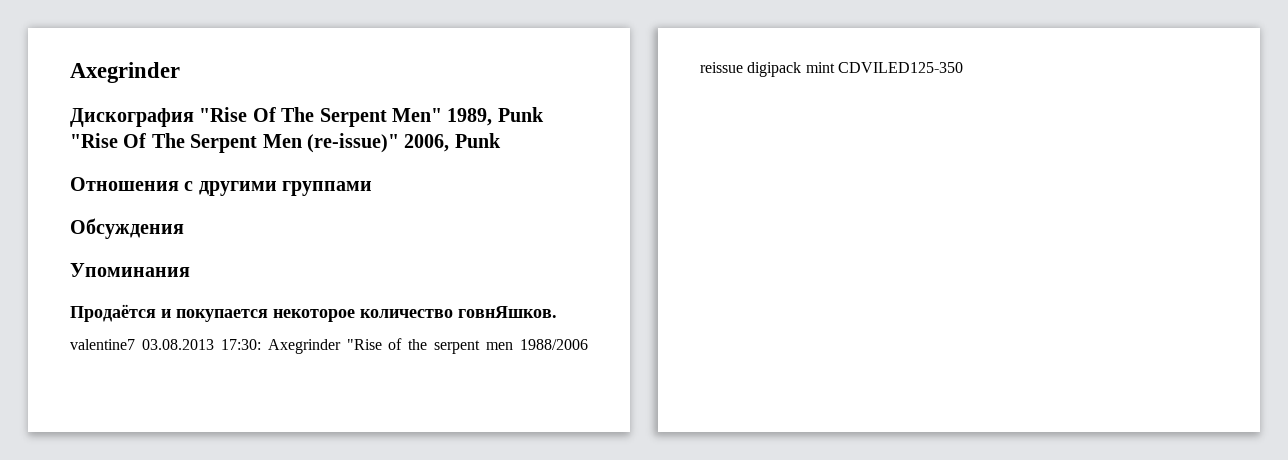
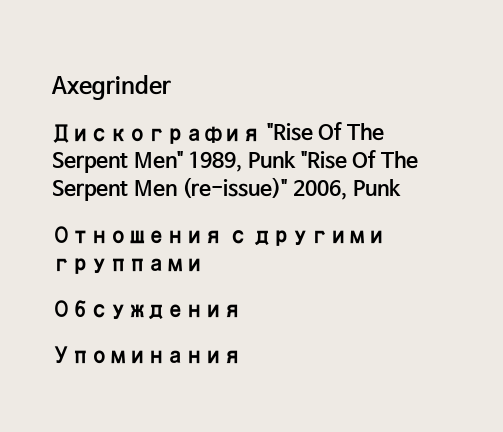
[70,304,557,322] [70,338,589,354] [700,62,963,77] // Продаётся и покупается некоторое количество говнЯшков. // valentine7 03.08.2013 17:30: Axegrinder "Rise of the serpent men 1988/2006 reissue digipack mint CDVILED125-350 -> (242, 355) none

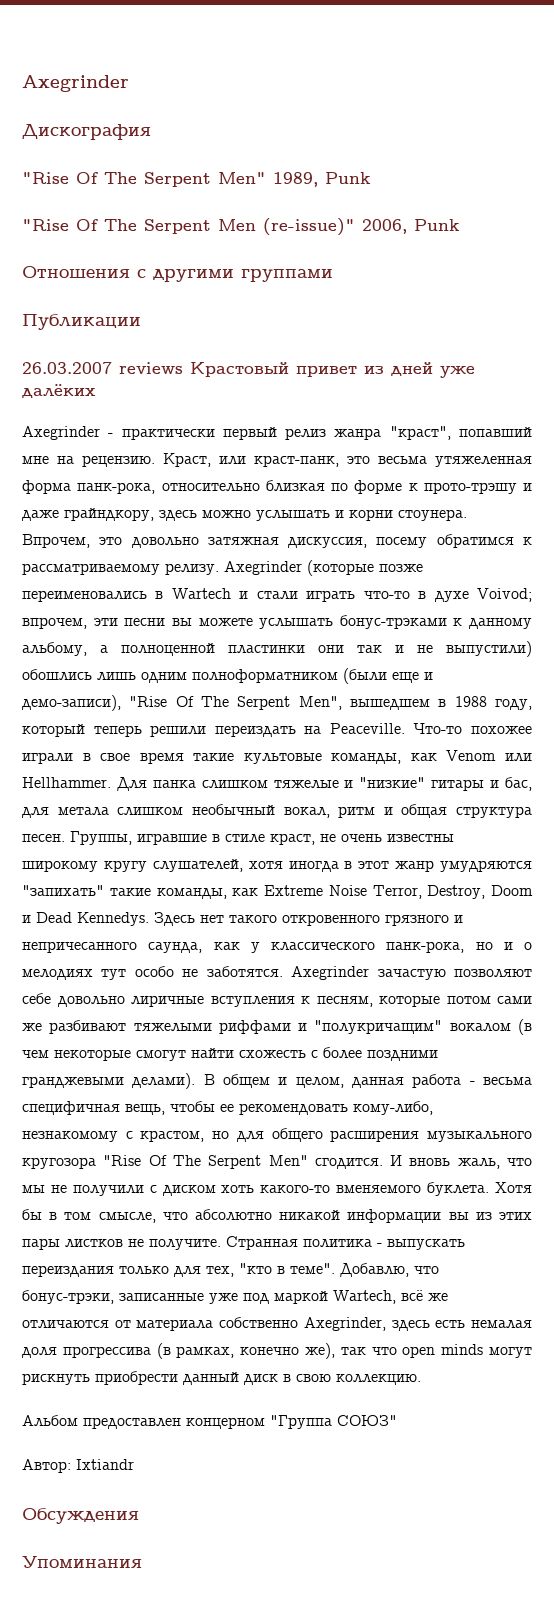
(261, 134) none -> (151, 132) //
(297, 159) none -> (371, 178) //
(204, 266) none -> [22,314,141,330] [22,362,475,378] [22,384,96,398] [22,426,532,440] [22,453,532,467] [22,480,532,494] [22,508,467,521] [22,534,532,548] [22,560,423,576] [22,588,533,602] [22,615,532,629] [22,641,532,657] [22,668,433,684] [22,695,532,711] [22,723,532,737] [22,750,532,764] [22,777,533,791] [22,804,532,818] [22,831,454,845] [22,859,532,872] [22,885,533,899] [22,912,463,926] [22,941,532,953] [22,966,532,980] [22,993,532,1007] [22,1019,532,1035] [22,1047,438,1061] [22,1073,532,1089] [22,1101,433,1115] [22,1128,532,1142] [22,1155,532,1169] [22,1182,532,1196] [22,1209,532,1223] [22,1236,465,1250] [22,1263,439,1277] [22,1290,448,1304] [22,1317,532,1331] [22,1343,533,1359] [22,1371,421,1385] [22,1415,397,1429] [22,1459,134,1473] // Публикации // 26.03.2007 reviews Крастовый привет из дней уже далёких // Axegrinder - практически первый релиз жанра "краст", попавший мне на рецензию. Краст, или краст-панк, это весьма утяжеленная форма панк-рока, относительно близкая по форме к прото-трэшу и даже грайндкору, здесь можно услышать и корни стоунера. Впрочем, это довольно затяжная дискуссия, посему обратимся к рассматриваемому релизу. Axegrinder (которые позже переименовались в Wartech и стали играть что-то в духе Voivod; впрочем, эти песни вы можете услышать бонус-трэками к данному альбому, а полноценной пластинки они так и не выпустили) обошлись лишь одним полноформатником (были еще и демо-записи), "Rise Of The Serpent Men", вышедшем в 1988 году, который теперь решили переиздать на Peaceville. Что-то похожее играли в свое время такие культовые команды, как Venom или Hellhammer. Для панка слишком тяжелые и "низкие" гитары и бас, для метала слишком необычный вокал, ритм и общая структура песен. Группы, игравшие в стиле краст, не очень известны широкому кругу слушателей, хотя иногда в этот жанр умудряются "запихать" такие команды, как Extreme Noise Terror, Destroy, Doom и Dead Kennedys. Здесь нет такого откровенного грязного и непричесанного саунда, как у классического панк-рока, но и о мелодиях тут особо не заботятся. Axegrinder зачастую позволяют себе довольно лиричные вступления к песням, которые потом сами же разбивают тяжелыми риффами и "полукричащим" вокалом (в чем некоторые смогут найти схожесть с более поздними гранджевыми делами). В общем и целом, данная работа - весьма специфичная вещь, чтобы ее рекомендовать кому-либо, незнакомому с крастом, но для общего расширения музыкального кругозора "Rise Of The Serpent Men" сгодится. И вновь жаль, что мы не получили с диском хоть какого-то вменяемого буклета. Хотя бы в том смысле, что абсолютно никакой информации вы из этих пары листков не получите. Странная политика - выпускать переиздания только для тех, "кто в теме". Добавлю, что бонус-трэки, записанные уже под маркой Wartech, всё же отличаются от материала собственно Axegrinder, здесь есть немалая доля прогрессива (в рамках, конечно же), так что open minds могут рискнуть приобрести данный диск в свою коллекцию. // Альбом предоставлен концерном "Группа СОЮЗ" // Автор: Ixtiandr

